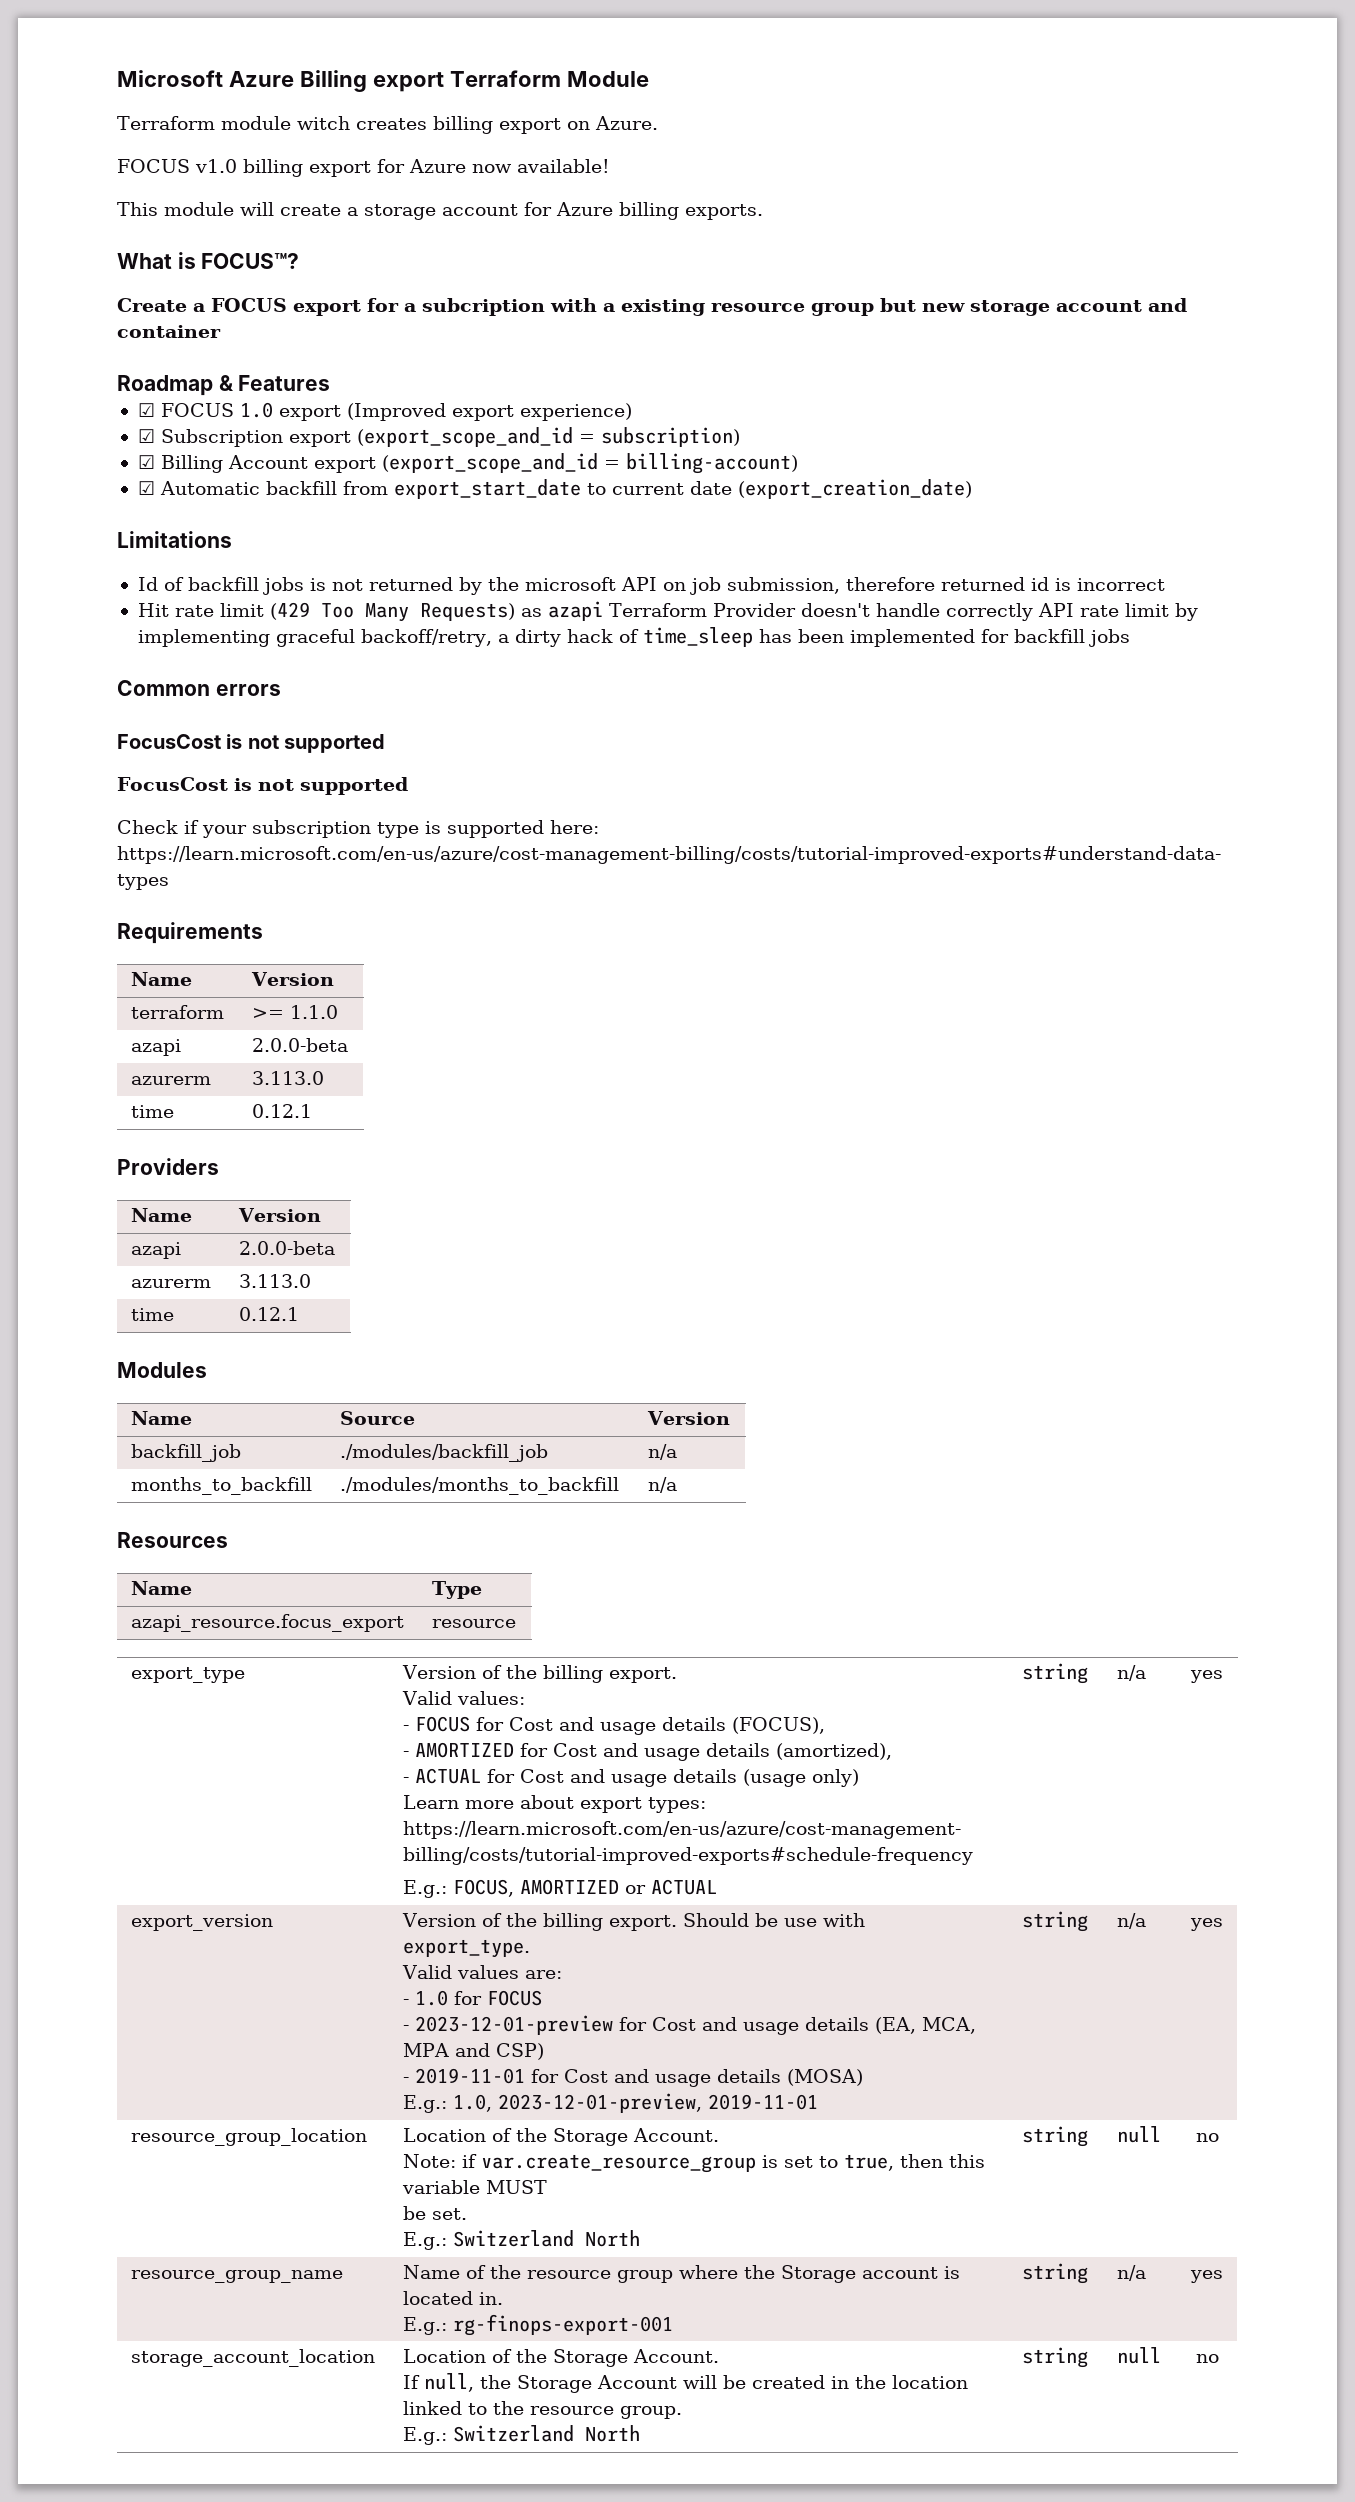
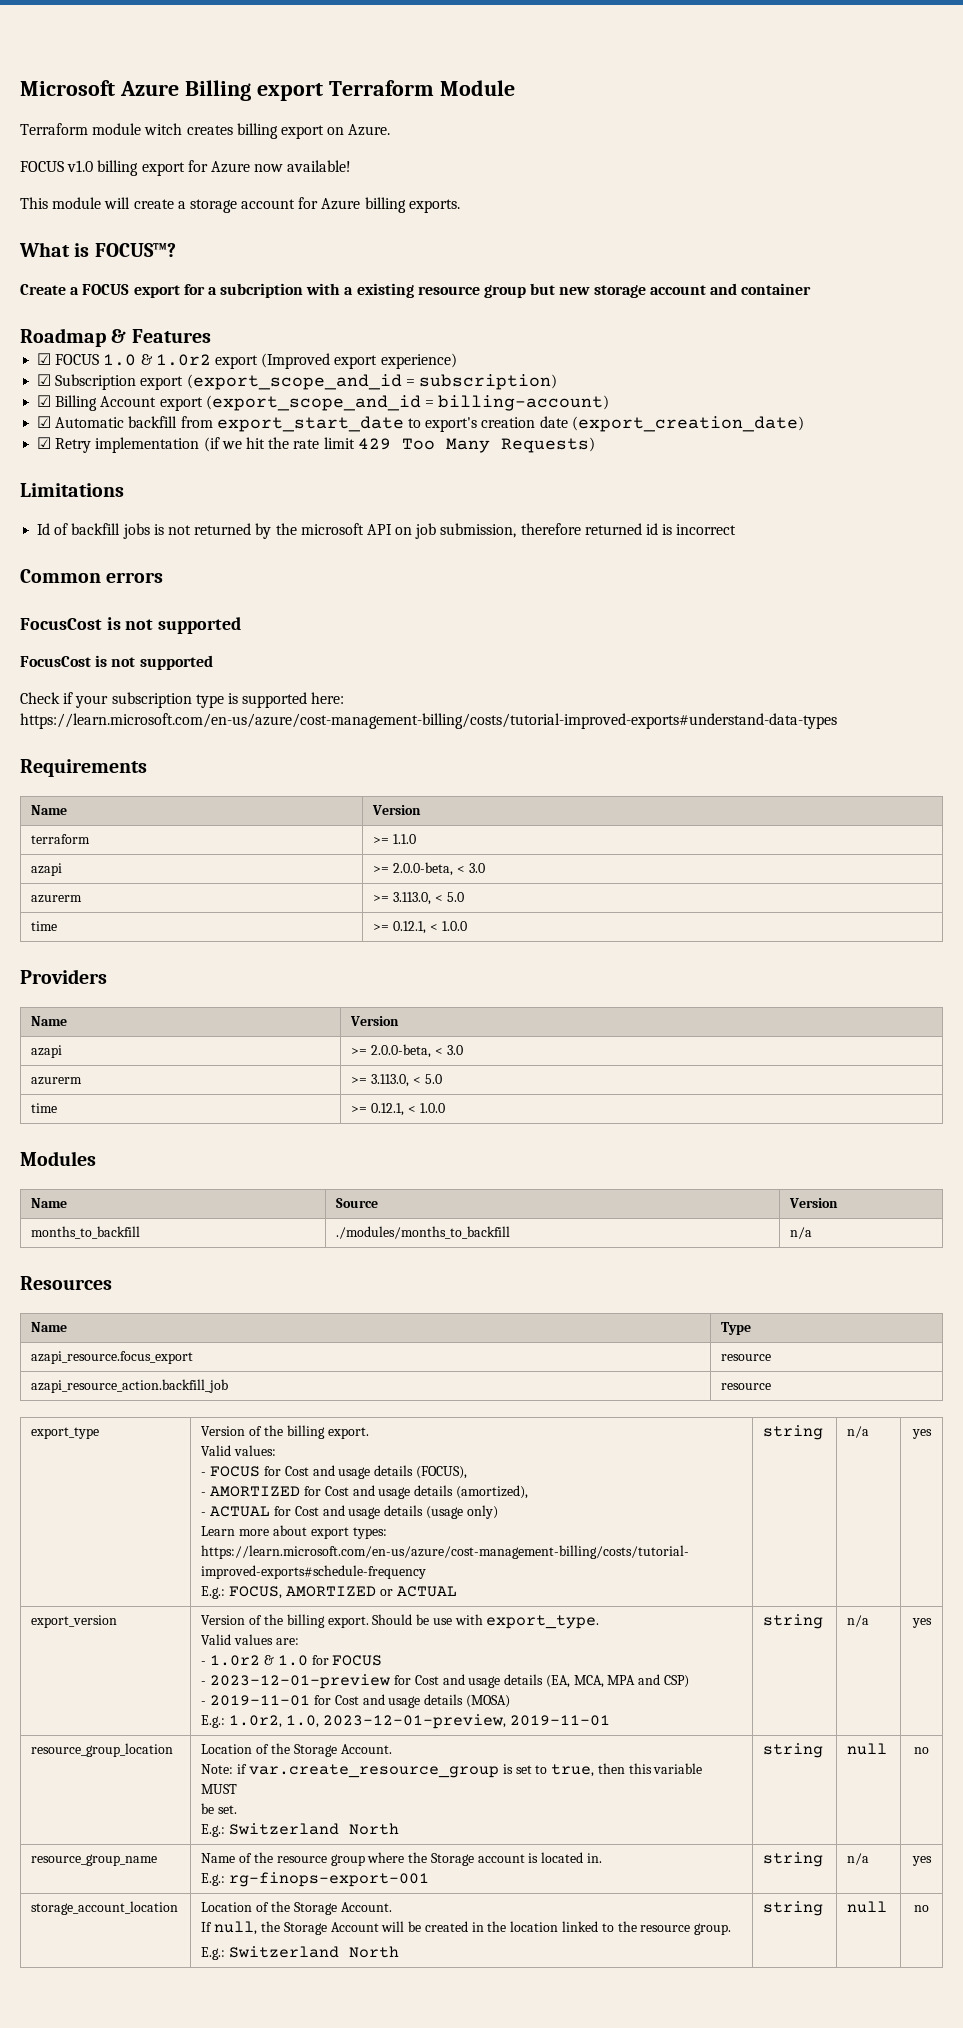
(273, 410) none -> [140,354,211,366] & 1.0r2
[611,483,684,495] current -> [425,417,536,432] export's creation
(972, 489) none -> [37,437,595,453] // ☑ Retry implementation (if we hit the rate limit 429 Too Many Requests)
[137,601,1198,622] [137,627,1130,647] // Hit rate limit (429 Too Many Requests) as azapi Terraform Provider doesn't handle correctly API rate limit by implementing graceful backoff/retry, a dirty hack of time_sleep has been implemented for backfill jobs -> (737, 529) none
[251,1038,348,1052] [130,1076,211,1085] [251,1071,324,1085] [130,1105,174,1118] [251,1104,312,1118] [117,1158,219,1175] [130,1208,192,1222] [237,1208,321,1222] [130,1242,181,1259] [238,1241,335,1255] [130,1279,211,1288] [238,1274,311,1288] [130,1308,174,1321] [238,1307,299,1321] 2.0.0-beta // azurerm | 3.113.0 // time | 0.12.1 // Providers // Name | Version // azapi | 2.0.0-beta // azurerm | 3.113.0 // time | 0.12.1 -> [373,862,485,876] [31,895,83,903] [373,892,464,905] [31,921,58,931] [373,921,467,934] [20,969,107,984] [31,1016,68,1026] [350,1016,400,1026] [31,1045,63,1058] [351,1044,463,1058] [31,1077,83,1085] [351,1074,442,1087] [31,1103,58,1113] [351,1103,445,1116] >= 2.0.0-beta, < 3.0 // azurerm | >= 3.113.0, < 5.0 // time | >= 0.12.1, < 1.0.0 // Providers // Name | Version // azapi | >= 2.0.0-beta, < 3.0 // azurerm | >= 3.113.0, < 5.0 // time | >= 0.12.1, < 1.0.0
[130,1444,241,1462] [339,1444,548,1462] [647,1444,677,1460] // backfill_job | ./modules/backfill_job | n/a -> (839, 1203) none
(516, 1623) none -> [31,1379,229,1393] [721,1383,772,1390] // azapi_resource_action.backfill_job | resource
(409, 2002) none -> [210,1655,275,1666] 1.0r2 &
(447, 2104) none -> [229,1715,283,1728] 1.0r2,

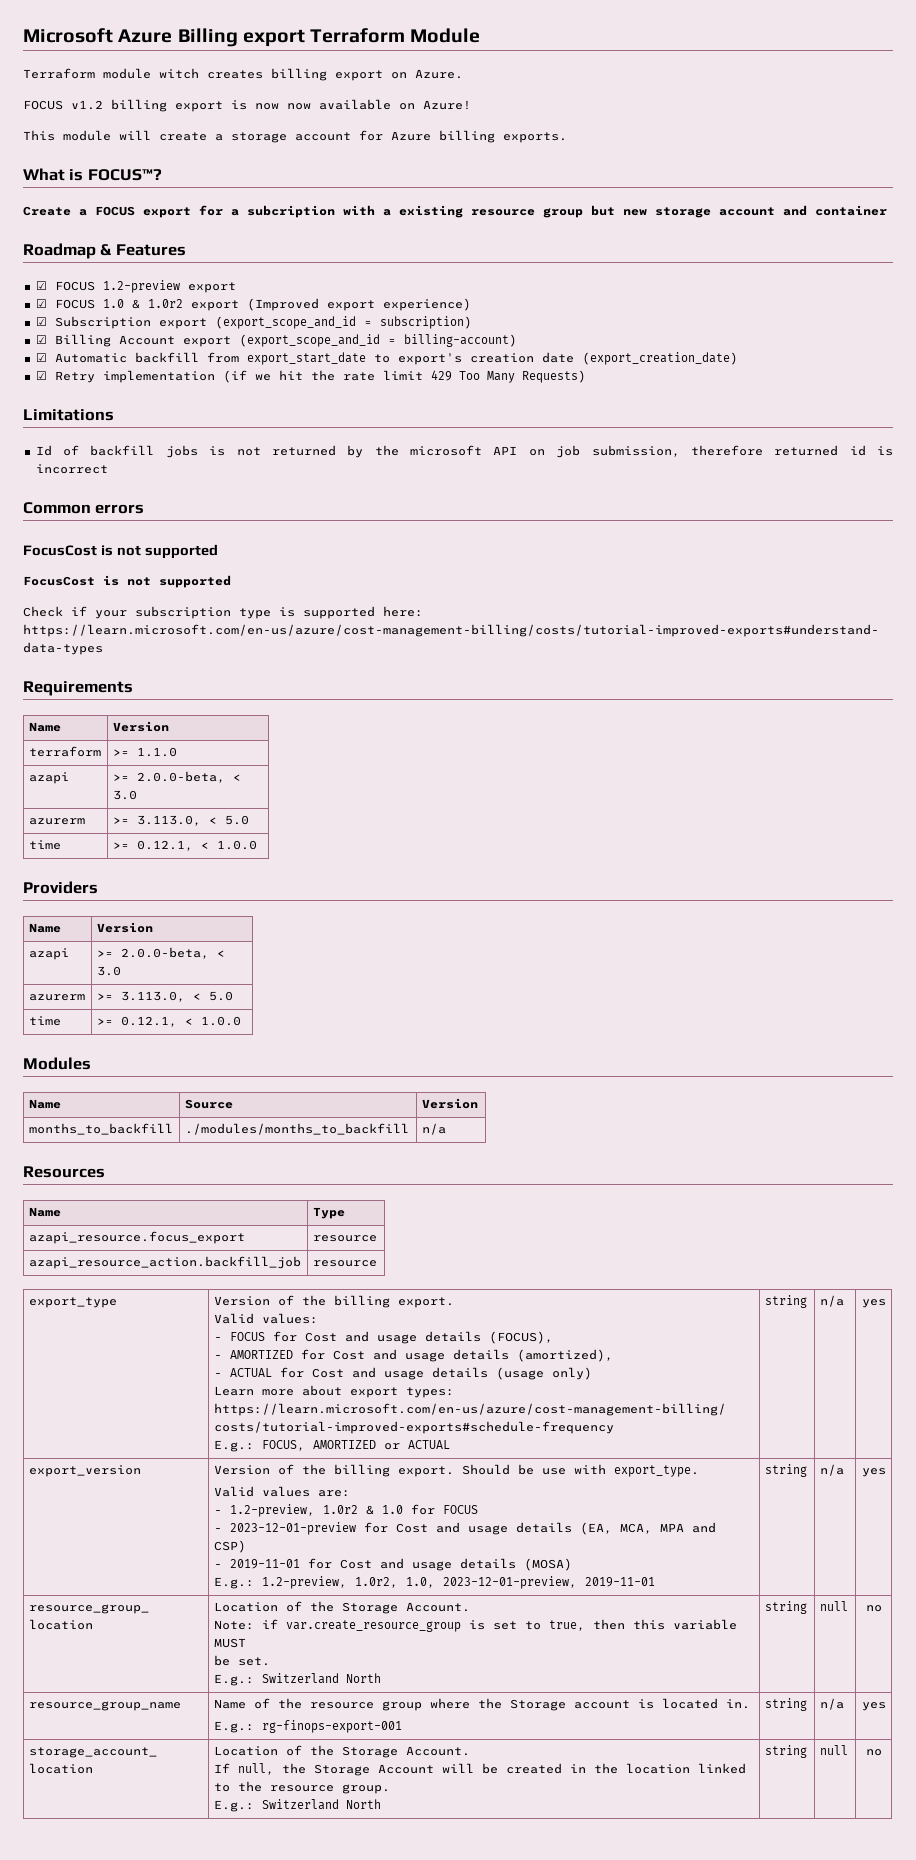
[67,160,352,176] v1.0 billing export for Azure now available! -> [71,99,471,112] v1.2 billing export is now now available on Azure!
(211, 336) none -> [35,280,236,293] // ☑ FOCUS 1.2-preview export
(207, 1663) none -> [229,1504,315,1517] 1.2-preview,
(226, 1721) none -> [261,1576,347,1589] 1.2-preview,

